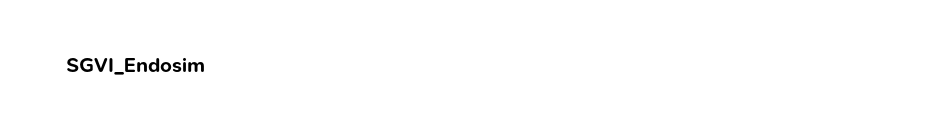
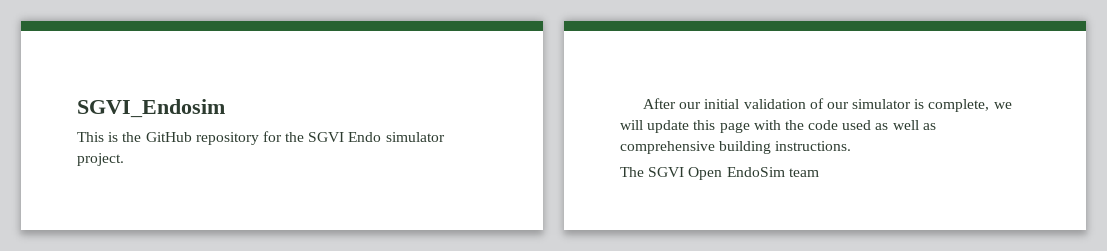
(205, 66) none -> [77,131,445,145] [77,153,124,166] [642,98,1012,112] [620,120,936,133] [620,141,852,154] [620,167,819,180] // This is the GitHub repository for the SGVI Endo simulator project. // After our initial validation of our simulator is complete, we will update this page with the code used as well as comprehensive building instructions. // The SGVI Open EndoSim team

